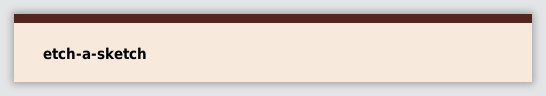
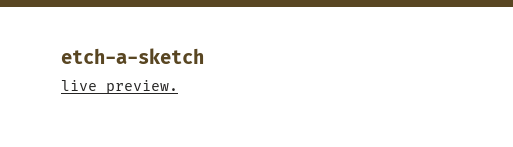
(147, 53) none -> [61,80,178,94] // live preview.

